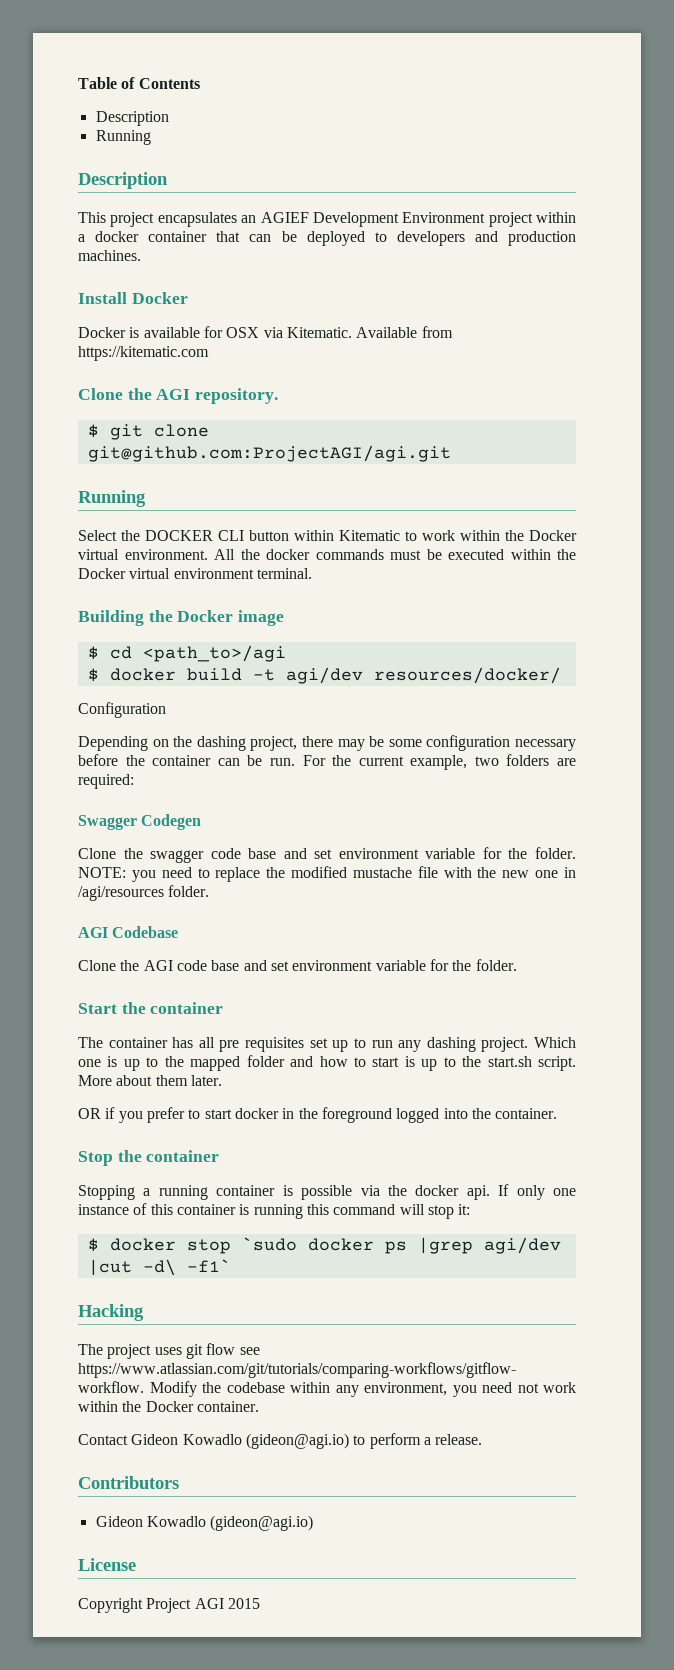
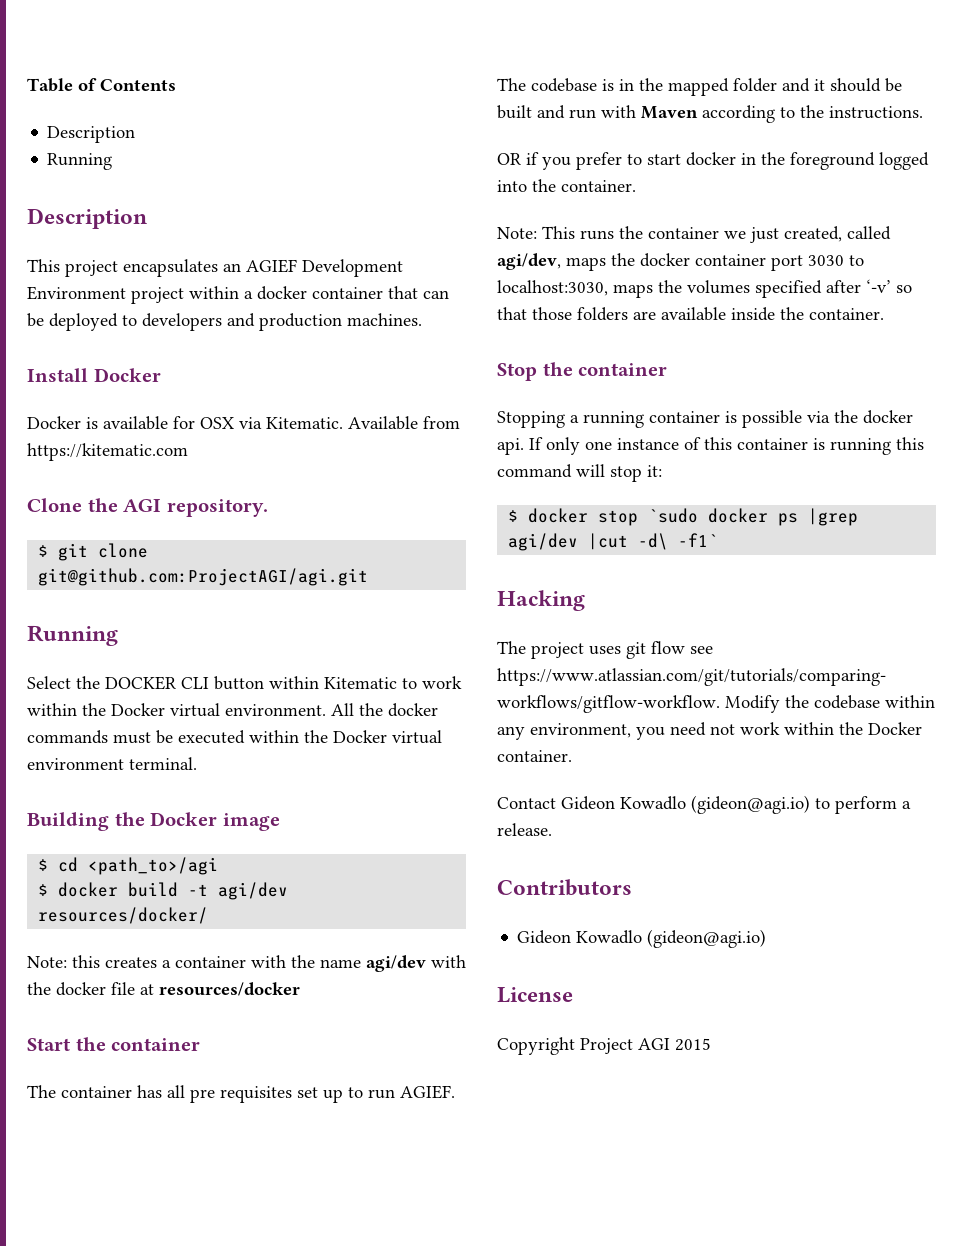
[78,702,166,718] [78,735,576,751] [78,754,576,770] [78,774,134,789] [78,814,202,830] [78,847,577,863] [78,866,577,882] [78,885,210,901] [78,926,179,938] [78,959,517,971] Configuration // Depending on the dashing project, there may be some configuration necessary before the container can be run. For the current example, two folders are required: // Swagger Codegen // Clone the swagger code base and set environment variable for the folder. NOTE: you need to replace the modified mustache file with the new one in /agi/resources folder. // AGI Codebase // Clone the AGI code base and set environment variable for the folder. -> [27,955,466,972] [27,982,300,996] Note: this creates a container with the name agi/dev with the docker file at resources/docker
[398,1037,577,1052] [78,1055,576,1071] [78,1075,222,1086] any dashing project. Which one is up to the mapped folder and how to start is up to the start.sh script. More about them later. -> [400,1085,455,1099] [497,78,902,96] [497,105,923,123] AGIEF. The codebase is in the mapped folder and it should be built and run with Maven according to the instructions.
(558, 1113) none -> [497,226,891,243] [497,253,864,271] [497,279,912,298] [497,307,884,321] // Note: This runs the container we just created, called agi/dev, maps the docker container port 3030 to localhost:3030, maps the volumes specified after ‘-v’ so that those folders are available inside the container.

